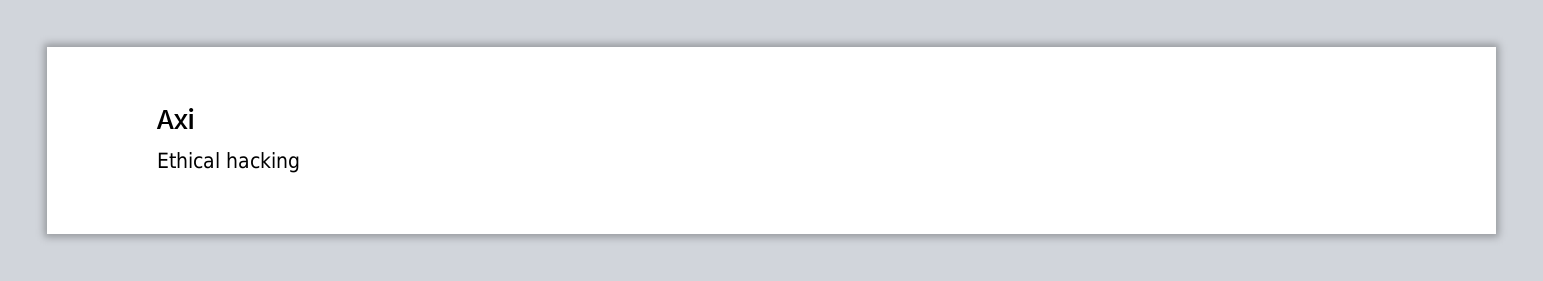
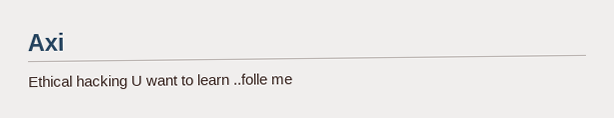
(300, 162) none -> [131,73,294,86] U want to learn ..folle me

